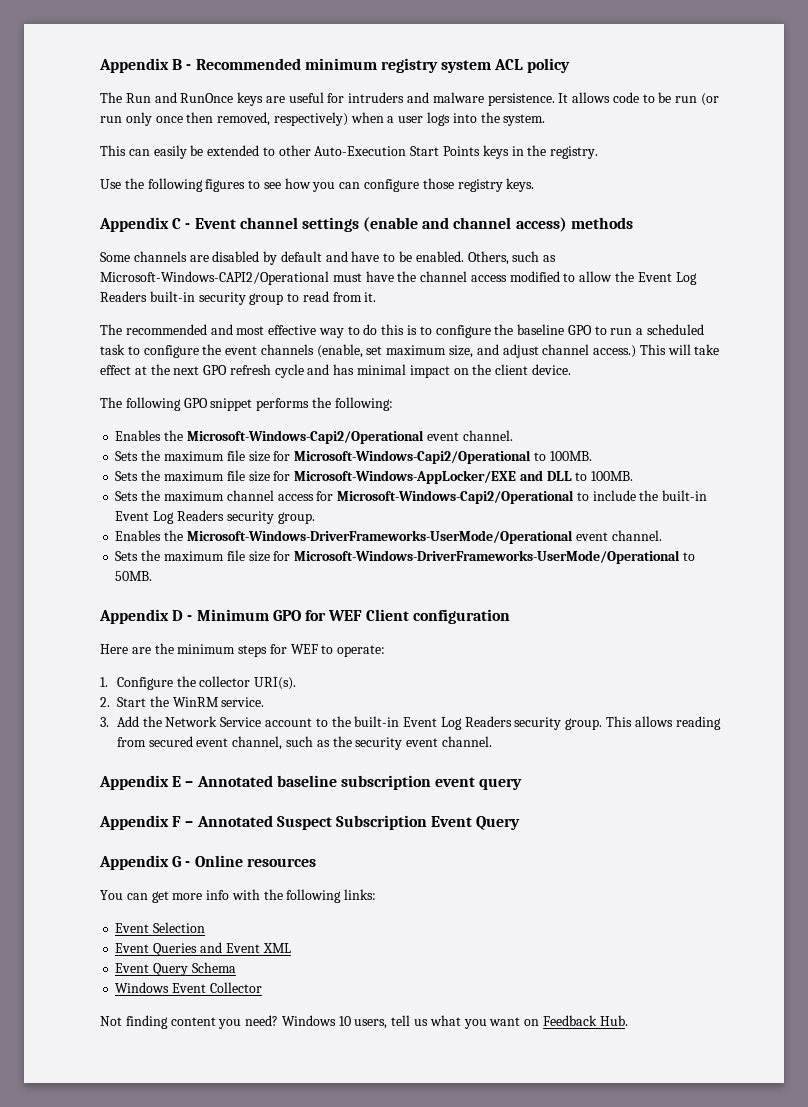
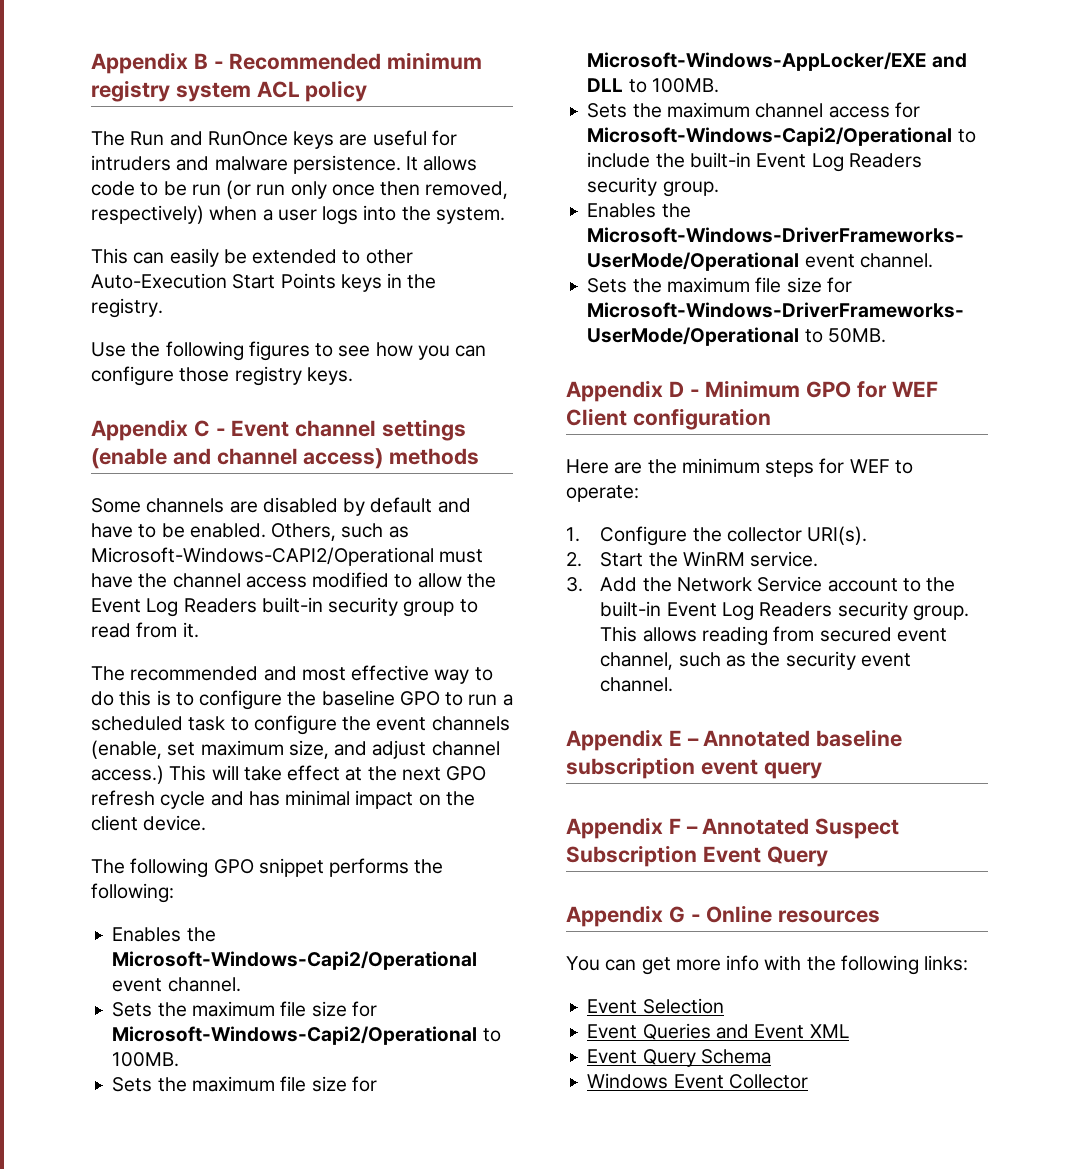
[100,1015,628,1029] // Not finding content you need? Windows 10 users, tell us what you want on Feedback Hub. -> (808, 1081) none

